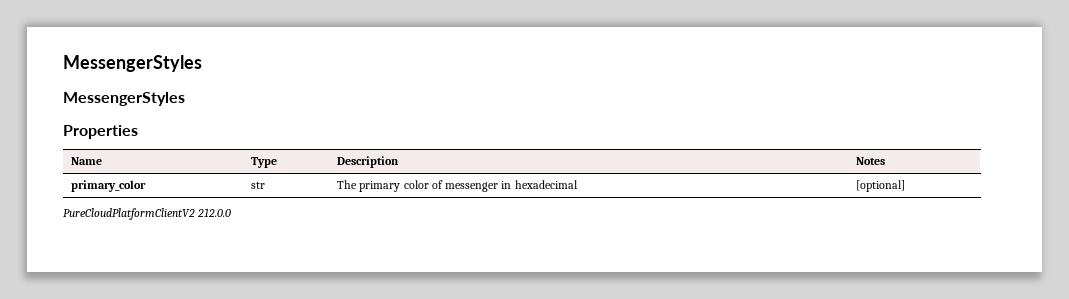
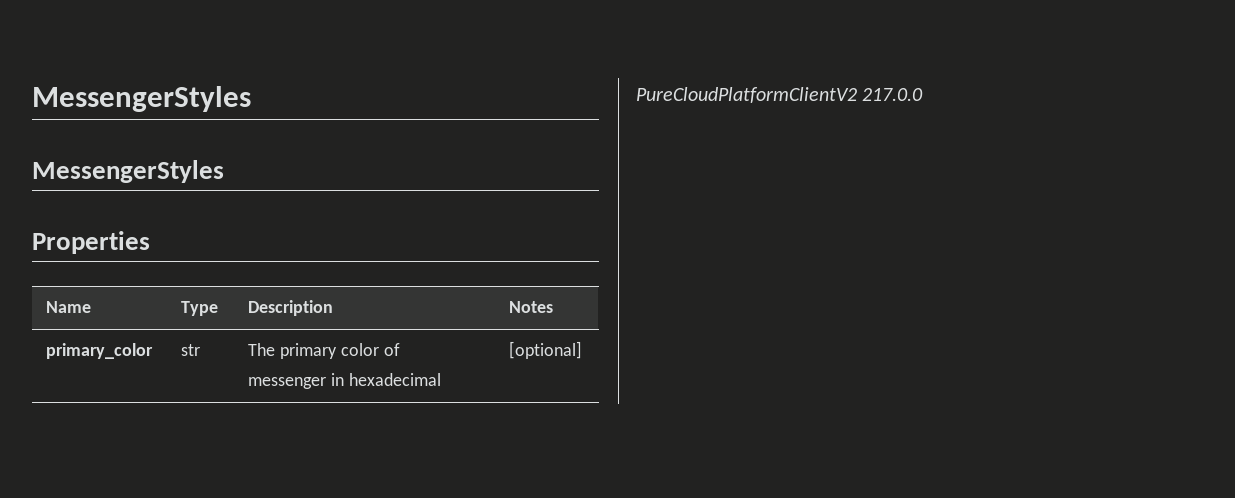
[197,208,232,217] 212.0.0 -> [862,88,924,101] 217.0.0

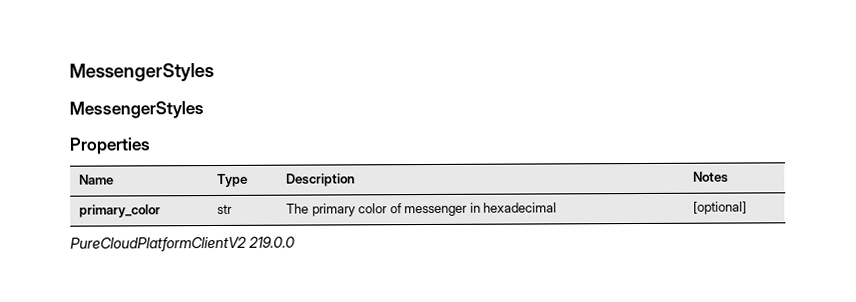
[862,88,924,101] 217.0.0 -> [248,236,296,248] 219.0.0

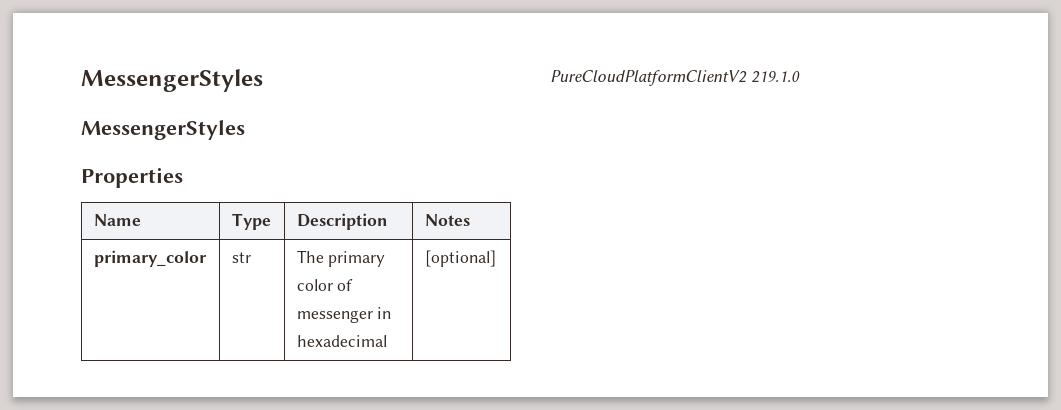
[248,236,296,248] 219.0.0 -> [750,71,800,83] 219.1.0

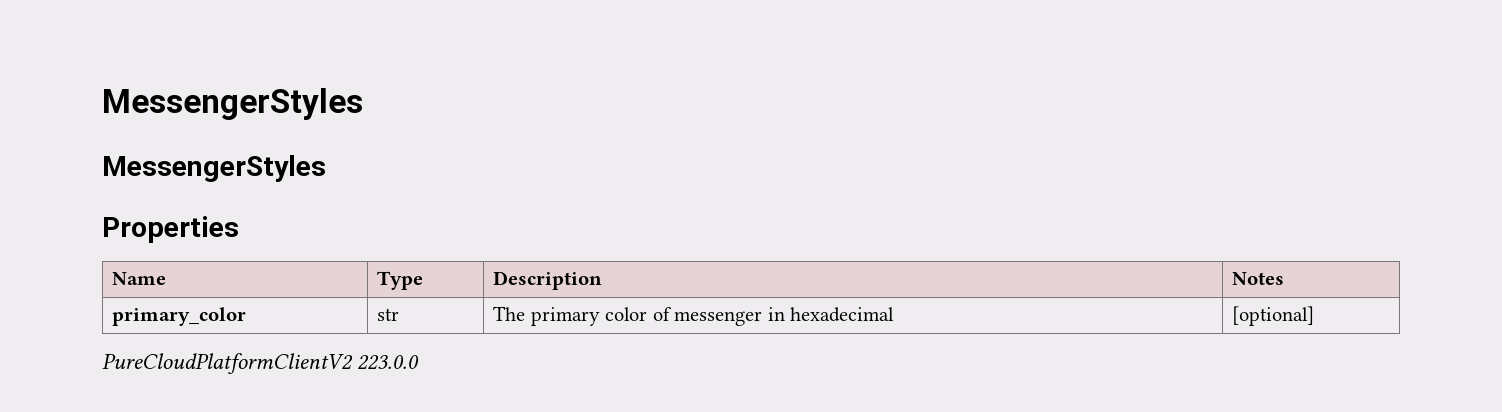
[750,71,800,83] 219.1.0 -> [357,355,420,370] 223.0.0

